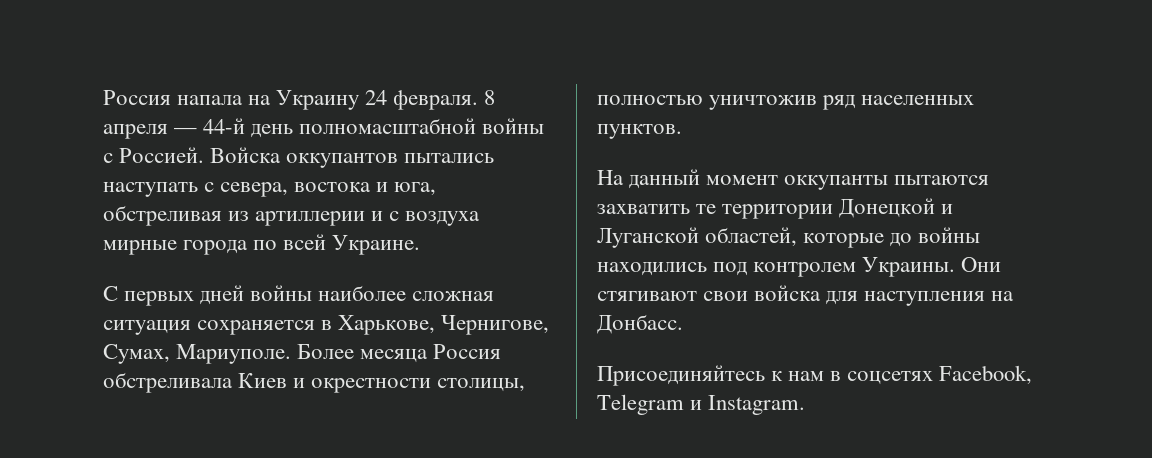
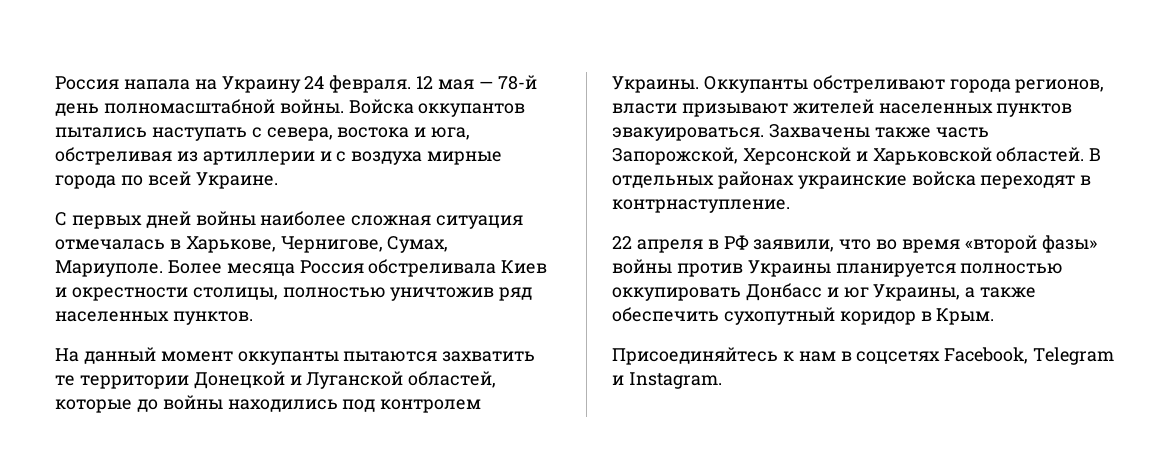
[484,90,496,105] [103,118,545,139] [103,147,205,163] 8 апреля — 44-й день полномасштабной войны с Россией. -> [416,75,537,90] [55,99,344,116] 12 мая — 78-й день полномасштабной войны.
[197,320,316,335] сохраняется -> [55,239,165,250] отмечалась
[961,257,1002,272] [597,285,1015,306] [597,314,683,334] Они стягивают свои войска для наступления на Донбасс. -> [703,75,1105,93] [612,99,1073,117] [612,124,989,141] [612,147,1102,165] [612,171,1092,189] [612,199,790,213] [612,235,1097,253] [612,259,1064,277] [612,283,1037,301] [612,307,995,325] Оккупанты обстреливают города регионов, власти призывают жителей населенных пунктов эвакуироваться. Захвачены также часть Запорожской, Херсонской и Харьковской областей. В отдельных районах украинские войска переходят в контрнаступление. // 22 апреля в РФ заявили, что во время «второй фазы» войны против Украины планируется полностью оккупировать Донбасс и юг Украины, а также обеспечить сухопутный коридор в Крым.

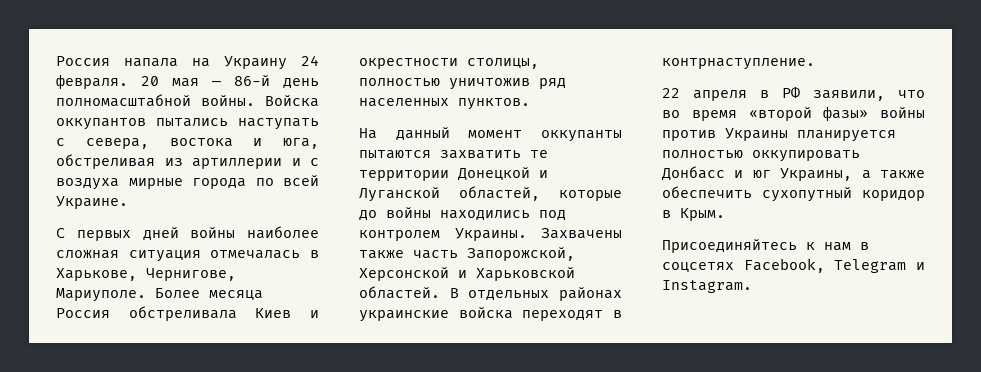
[416,76,434,89] 12 -> [141,76,159,86] 20
[497,75,537,90] 78-й -> [234,75,270,86] 86-й
[387,236,449,253] Сумах, -> (236, 274) none
[703,75,1105,93] [612,99,1073,117] [612,127,764,141] Оккупанты обстреливают города регионов, власти призывают жителей населенных пунктов эвакуироваться. -> (527, 234) none

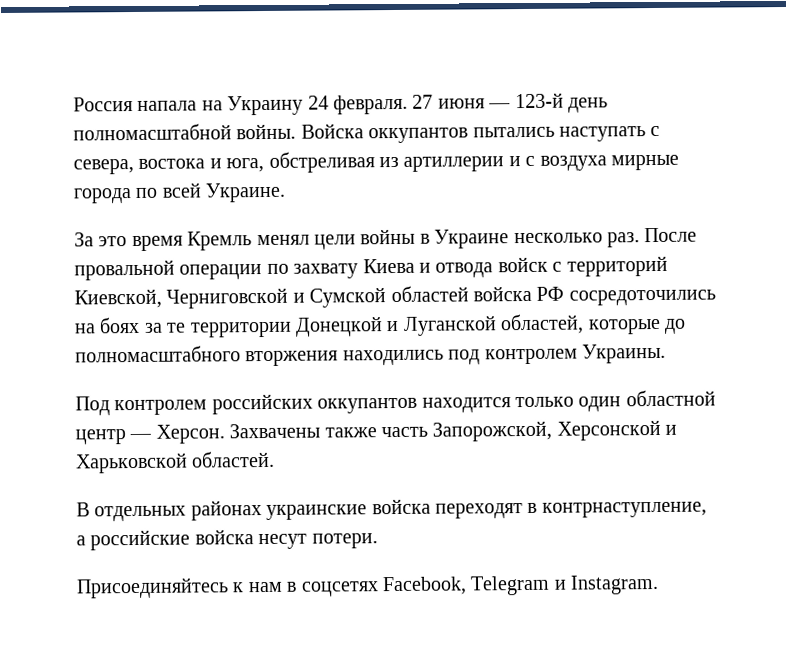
[141,75,270,87] 20 мая — 86-й -> [412,92,564,109] 27 июня — 123-й
[56,226,319,241] [56,250,319,262] [56,268,236,281] [56,288,263,302] [56,306,319,321] [359,58,539,69] [359,78,566,90] [359,98,530,110] [359,127,622,142] [359,150,521,159] С первых дней войны наиболее сложная ситуация отмечалась в Харькове, Чернигове, Мариуполе. Более месяца Россия обстреливала Киев и окрестности столицы, полностью уничтожив ряд населенных пунктов. // На данный момент оккупанты пытаются захватить -> [74,227,698,252] [74,255,668,281] [74,285,716,309] [74,316,163,334] За это время Кремль менял цели войны в Украине несколько раз. После провальной операции по захвату Киева и отвода войск с территорий Киевской, Черниговской и Сумской областей войска РФ сосредоточились на боях за
[386,207,431,218] войны -> [75,345,339,367] полномасштабного вторжения
(527, 234) none -> [75,389,716,416] [75,424,225,445] // Под контролем российских оккупантов находится только один областной центр — Херсон.
(440, 292) none -> (276, 459) //
[662,58,815,70] [662,87,925,101] [662,106,925,121] [662,128,896,142] [662,150,860,162] [662,166,925,181] [662,186,925,202] [662,208,725,221] контрнаступление. // 22 апреля в РФ заявили, что во время «второй фазы» войны против Украины планируется полностью оккупировать Донбасс и юг Украины, а также обеспечить сухопутный коридор в Крым. -> [541,501,707,518] [76,529,378,551] контрнаступление, а российские войска несут потери.

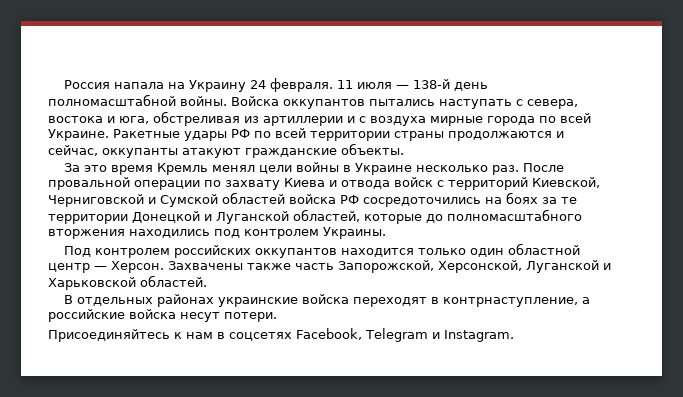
[412,92,564,109] 27 июня — 123-й -> [337,79,451,89] 11 июля — 138-й
(287, 192) none -> [113,128,564,141] [48,143,404,158] Ракетные удары РФ по всей территории страны продолжаются и сейчас, оккупанты атакуют гражданские объекты.
[556,419,661,441] Херсонской -> [438,260,599,273] Херсонской, Луганской

